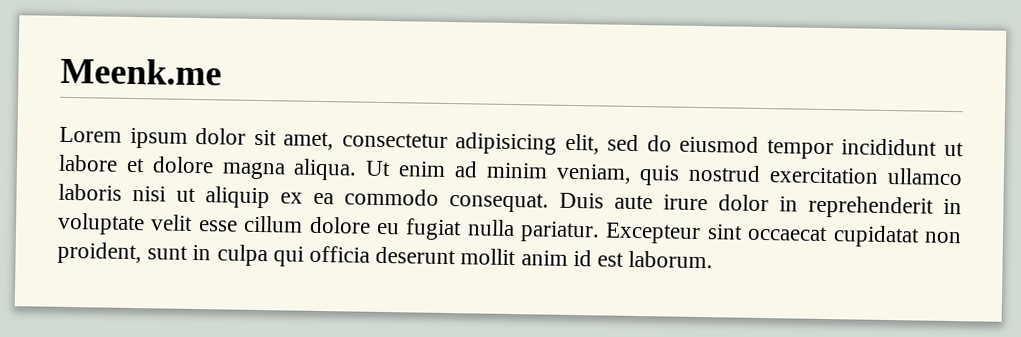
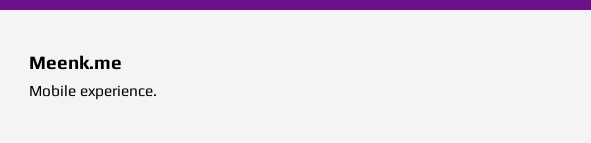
[59,126,965,160] [58,154,963,186] [58,183,962,219] [57,212,962,248] [57,241,714,269] Lorem ipsum dolor sit amet, consectetur adipisicing elit, sed do eiusmod tempor incididunt ut labore et dolore magna aliqua. Ut enim ad minim veniam, quis nostrud exercitation ullamco laboris nisi ut aliquip ex ea commodo consequat. Duis aute irure dolor in reprehenderit in voluptate velit esse cillum dolore eu fugiat nulla pariatur. Excepteur sint occaecat cupidatat non proident, sunt in culpa qui officia deserunt mollit anim id est laborum. -> [29,85,158,100] Mobile experience.

